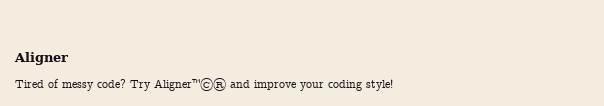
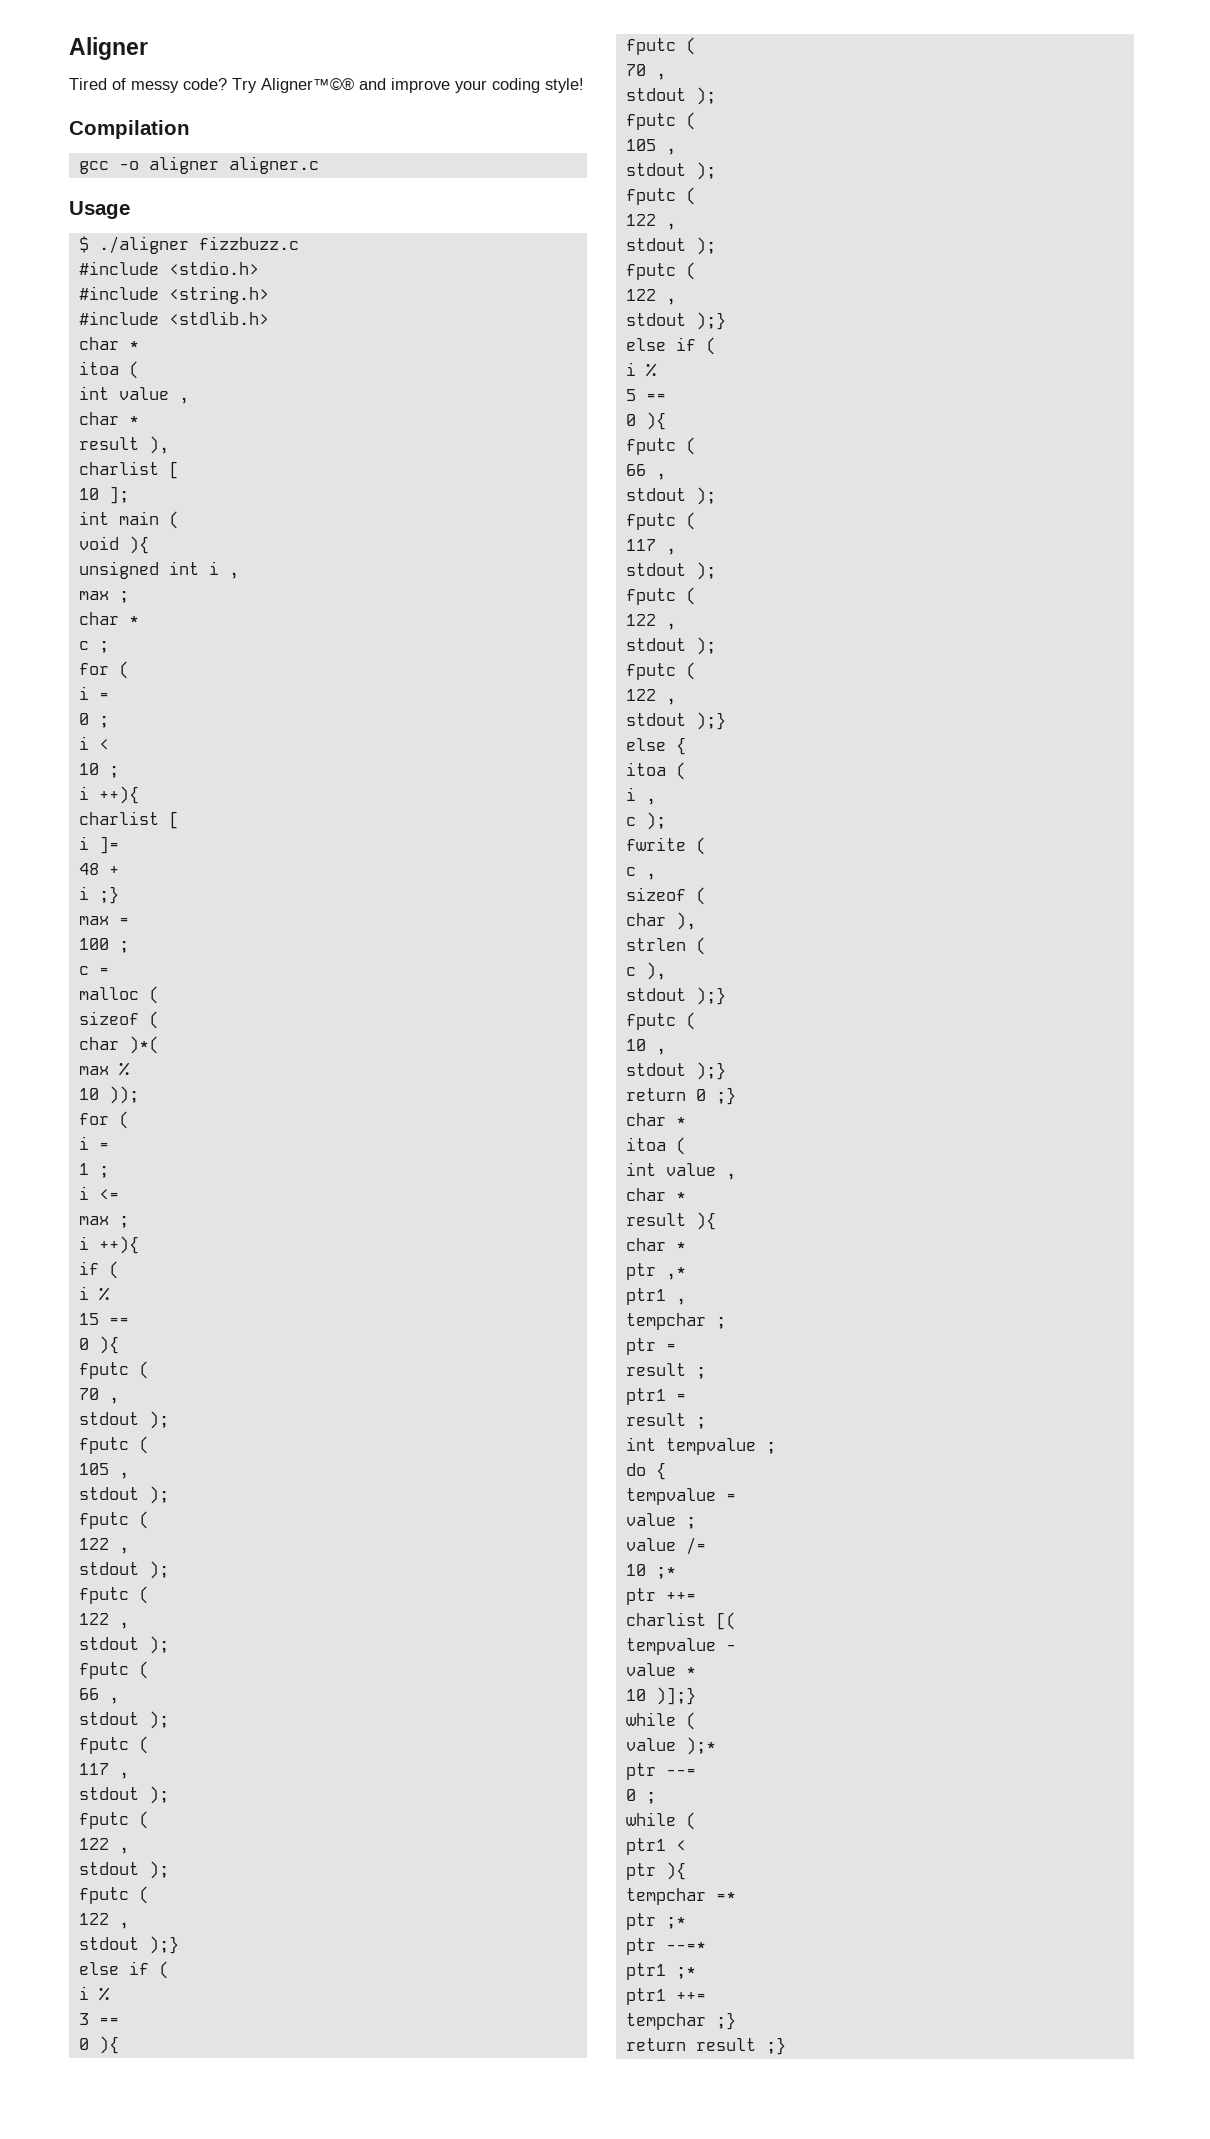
(393, 85) none -> [69,120,190,139] [78,156,319,174] [69,201,130,219] [78,236,299,254] [78,261,259,275] [78,286,269,304] [78,311,269,325] [78,337,139,350] [78,361,139,379] [78,386,189,404] [78,412,139,425] [78,436,169,454] [78,461,179,479] [78,486,129,504] [78,511,179,529] [78,536,149,554] [78,561,239,579] [78,591,129,603] [78,612,139,625] [78,641,109,653] [78,661,129,679] [78,686,109,700] [78,713,109,728] [78,736,109,750] [78,763,119,778] [78,786,139,804] [78,811,179,829] [78,836,119,854] [78,863,119,875] [78,886,119,904] [78,916,129,925] [78,938,129,953] [78,966,109,975] [78,986,159,1004] [78,1011,159,1029] [78,1036,159,1054] [78,1062,130,1076] [78,1086,139,1104] [78,1111,129,1129] [78,1136,109,1150] [78,1163,109,1178] [78,1186,119,1200] [78,1216,129,1228] [78,1236,139,1254] [78,1261,119,1279] [78,1286,110,1301] [78,1313,129,1325] [78,1336,119,1354] [78,1361,149,1379] [78,1388,119,1404] [78,1411,169,1429] [78,1436,149,1454] [78,1463,129,1479] [78,1486,169,1504] [78,1511,149,1529] [78,1538,129,1554] [78,1561,169,1579] [78,1586,149,1604] [78,1613,129,1629] [78,1636,169,1654] [78,1661,149,1679] [78,1688,119,1704] [78,1711,169,1729] [78,1736,149,1754] [78,1763,129,1779] [78,1786,169,1804] [78,1811,149,1829] [78,1838,129,1854] [78,1861,169,1879] [78,1886,149,1904] [78,1913,129,1929] [78,1936,179,1954] [78,1961,169,1979] [78,1986,110,2001] [78,2013,119,2025] [78,2036,119,2054] [625,37,696,55] [625,64,666,80] [625,87,716,105] [625,112,696,130] [625,139,676,155] [625,162,716,180] [625,187,696,205] [625,214,676,230] [625,237,716,255] [625,262,696,280] [625,289,676,305] [625,312,726,330] [625,337,716,355] [625,362,657,377] [625,389,666,401] [625,412,666,430] [625,437,696,455] [625,464,666,480] [625,487,716,505] [625,512,696,530] [625,539,676,555] [625,562,716,580] [625,587,696,605] [625,614,676,630] [625,637,716,655] [625,662,696,680] [625,689,676,705] [625,712,726,730] [625,737,686,755] [625,762,686,780] [625,787,656,805] [625,812,666,830] [625,837,706,855] [625,867,656,880] [625,887,706,905] [625,912,696,930] [625,937,706,955] [625,962,666,980] [625,987,726,1005] [625,1012,696,1030] [625,1039,666,1055] [625,1062,726,1080] [625,1087,736,1105] [625,1113,686,1126] [625,1137,686,1155] [625,1162,736,1180] [625,1188,686,1201] [625,1212,716,1230] [625,1238,686,1251] [625,1263,686,1280] [625,1288,686,1305] [625,1313,726,1330] [625,1338,676,1355] [625,1363,706,1379] [625,1388,686,1405] [625,1413,706,1429] [625,1437,776,1455] [625,1462,666,1480] [625,1488,736,1505] [625,1513,696,1529] [625,1537,706,1555] [625,1564,676,1579] [625,1588,696,1605] [625,1612,736,1630] [625,1638,736,1655] [625,1663,696,1676] [625,1687,696,1705] [625,1712,696,1730] [625,1737,716,1755] [625,1763,696,1780] [625,1789,656,1804] [625,1812,696,1830] [625,1838,686,1855] [625,1862,686,1880] [625,1888,736,1905] [625,1913,686,1930] [625,1938,706,1955] [625,1963,696,1980] [625,1988,706,2005] [625,2012,736,2030] [625,2037,786,2055] // Compilation // gcc -o aligner aligner.c // Usage // $ ./aligner fizzbuzz.c // #include <stdio.h> // #include <string.h> // #include <stdlib.h> // char * // itoa ( // int value , // char * // result ), // charlist [ // 10 ]; // int main ( // void ){ // unsigned int i , // max ; // char * // c ; // for ( // i = // 0 ; // i < // 10 ; // i ++){ // charlist [ // i ]= // 48 + // i ;} // max = // 100 ; // c = // malloc ( // sizeof ( // char )*( // max % // 10 )); // for ( // i = // 1 ; // i <= // max ; // i ++){ // if ( // i % // 15 == // 0 ){ // fputc ( // 70 , // stdout ); // fputc ( // 105 , // stdout ); // fputc ( // 122 , // stdout ); // fputc ( // 122 , // stdout ); // fputc ( // 66 , // stdout ); // fputc ( // 117 , // stdout ); // fputc ( // 122 , // stdout ); // fputc ( // 122 , // stdout );} // else if ( // i % // 3 == // 0 ){ // fputc ( // 70 , // stdout ); // fputc ( // 105 , // stdout ); // fputc ( // 122 , // stdout ); // fputc ( // 122 , // stdout );} // else if ( // i % // 5 == // 0 ){ // fputc ( // 66 , // stdout ); // fputc ( // 117 , // stdout ); // fputc ( // 122 , // stdout ); // fputc ( // 122 , // stdout );} // else { // itoa ( // i , // c ); // fwrite ( // c , // sizeof ( // char ), // strlen ( // c ), // stdout );} // fputc ( // 10 , // stdout );} // return 0 ;} // char * // itoa ( // int value , // char * // result ){ // char * // ptr ,* // ptr1 , // tempchar ; // ptr = // result ; // ptr1 = // result ; // int tempvalue ; // do { // tempvalue = // value ; // value /= // 10 ;* // ptr ++= // charlist [( // tempvalue - // value * // 10 )];} // while ( // value );* // ptr --= // 0 ; // while ( // ptr1 < // ptr ){ // tempchar =* // ptr ;* // ptr --=* // ptr1 ;* // ptr1 ++= // tempchar ;} // return result ;}

